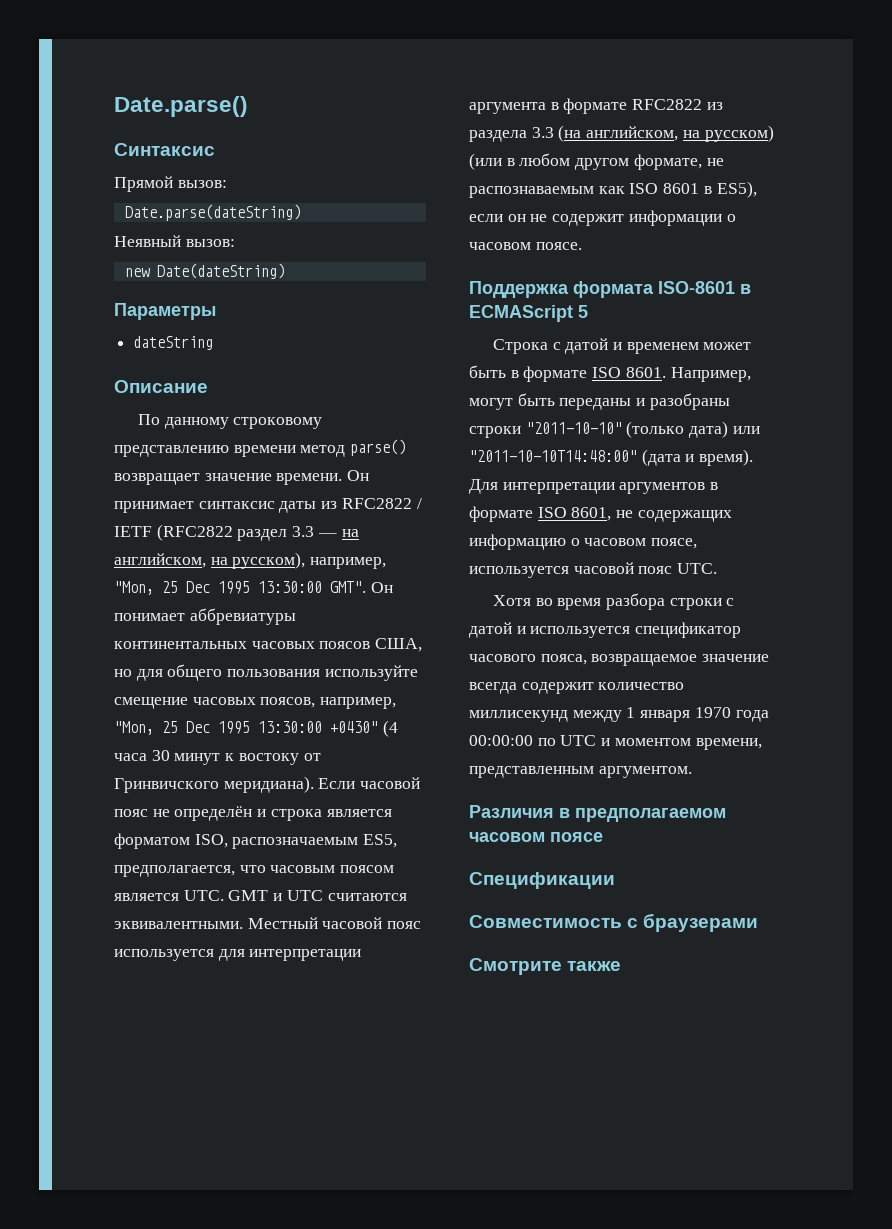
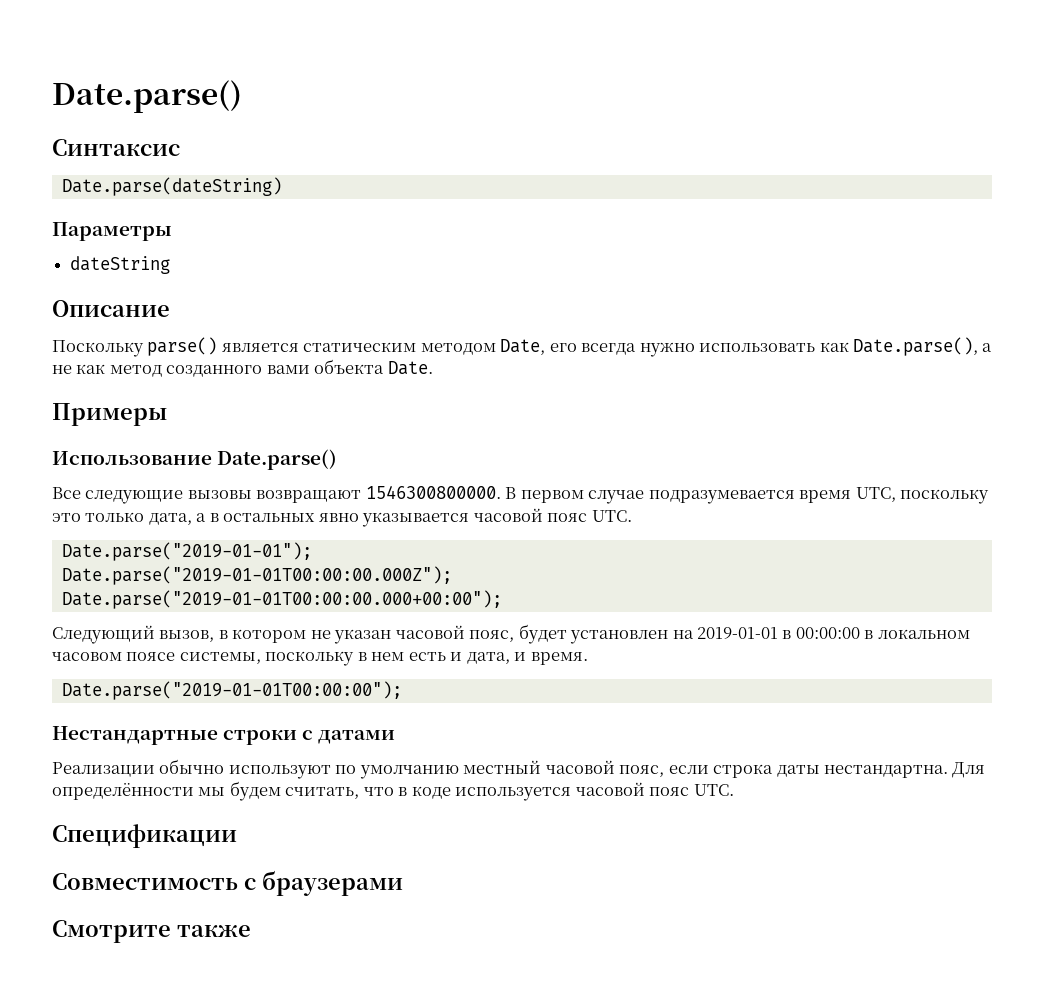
[114,176,227,192] // Прямой вызов: -> (180, 147) none
[114,235,235,247] [124,263,285,279] // Неявный вызов: // new Date(dateString) -> (282, 186) none
[137,414,323,429] [114,439,407,457] [114,470,370,485] [114,498,422,513] [114,524,359,541] [114,552,387,569] [114,581,393,595] [114,608,296,625] [114,638,423,652] [114,664,418,681] [114,697,397,709] [114,720,398,737] [114,750,321,765] [114,776,421,793] [114,806,392,821] [114,833,398,849] [114,865,395,877] [114,890,407,901] [114,917,422,929] [114,949,362,961] [469,98,723,114] [469,125,774,142] [469,153,724,170] [469,181,757,198] [469,210,736,226] [469,242,582,250] [469,281,751,298] [469,305,588,322] [492,338,752,354] [469,365,751,382] [469,393,730,410] [469,421,760,438] [469,449,754,466] [469,479,719,494] [469,506,732,522] [469,534,698,550] [469,562,718,578] [492,593,735,610] [469,622,742,638] [469,654,770,666] [469,682,685,694] [469,707,769,722] [469,735,762,750] [469,766,692,778] [469,805,726,822] [469,832,603,842] По данному строковому представлению времени метод parse() возвращает значение времени. Он принимает синтаксис даты из RFC2822 / IETF (RFC2822 раздел 3.3 — на английском, на русском), например, "Mon, 25 Dec 1995 13:30:00 GMT". Он понимает аббревиатуры континентальных часовых поясов США, но для общего пользования используйте смещение часовых поясов, например, "Mon, 25 Dec 1995 13:30:00 +0430" (4 часа 30 минут к востоку от Гринвичского меридиана). Если часовой пояс не определён и строка является форматом ISO, распозначаемым ES5, предполагается, что часовым поясом является UTC. GMT и UTC считаются эквивалентными. Местный часовой пояс используется для интерпретации аргумента в формате RFC2822 из раздела 3.3 (на английском, на русском) (или в любом другом формате, не распознаваемым как ISO 8601 в ES5), если он не содержит информации о часовом поясе. // Поддержка формата ISO-8601 в ECMAScript 5 // Строка с датой и временем может быть в формате ISO 8601. Например, могут быть переданы и разобраны строки "2011-10-10" (только дата) или "2011-10-10T14:48:00" (дата и время). Для интерпретации аргументов в формате ISO 8601, не содержащих информацию о часовом поясе, используется часовой пояс UTC. // Хотя во время разбора строки с датой и используется спецификатор часового пояса, возвращаемое значение всегда содержит количество миллисекунд между 1 января 1970 года 00:00:00 по UTC и моментом времени, представленным аргументом. // Различия в предполагаемом часовом поясе -> [52,337,993,357] [52,359,433,377] [52,403,167,426] [52,449,338,470] [52,485,990,504] [52,508,632,527] [61,542,312,561] [61,566,452,585] [61,590,502,609] [52,624,970,644] [52,651,588,666] [61,681,402,700] [52,726,396,745] [52,759,986,779] [52,781,734,801] Поскольку parse() является статическим методом Date, его всегда нужно использовать как Date.parse(), а не как метод созданного вами объекта Date. // Примеры // Использование Date.parse() // Все следующие вызовы возвращают 1546300800000. В первом случае подразумевается время UTC, поскольку это только дата, а в остальных явно указывается часовой пояс UTC. // Date.parse("2019-01-01"); // Date.parse("2019-01-01T00:00:00.000Z"); // Date.parse("2019-01-01T00:00:00.000+00:00"); // Следующий вызов, в котором не указан часовой пояс, будет установлен на 2019-01-01 в 00:00:00 в локальном часовом поясе системы, поскольку в нем есть и дата, и время. // Date.parse("2019-01-01T00:00:00"); // Нестандартные строки с датами // Реализации обычно используют по умолчанию местный часовой пояс, если строка даты нестандартна. Для определённости мы будем считать, что в коде используется часовой пояс UTC.

